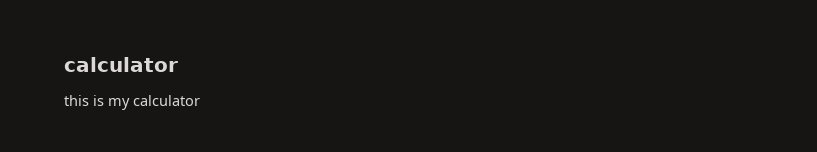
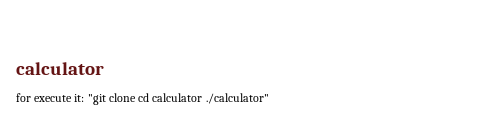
[64,95,200,110] this is my calculator -> [16,93,269,105] for execute it: "git clone cd calculator ./calculator"

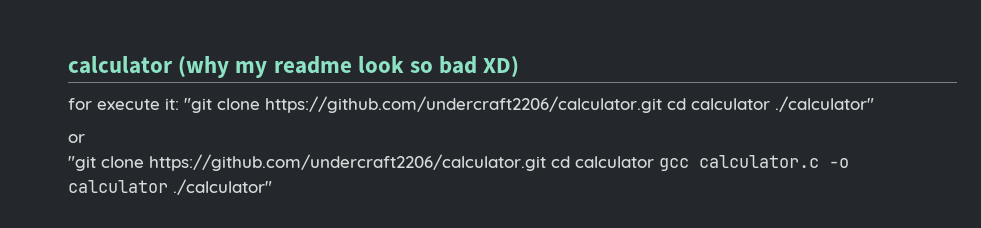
[16,62,104,75] calculator -> [68,56,520,78] calculator (why my readme look so bad XD)
(136, 97) none -> [265,96,662,113] https://github.com/undercraft2206/calculator.git
(269, 98) none -> [68,134,85,143] [68,154,849,171] [68,179,272,195] // or // "git clone https://github.com/undercraft2206/calculator.git cd calculator gcc calculator.c -o calculator ./calculator"

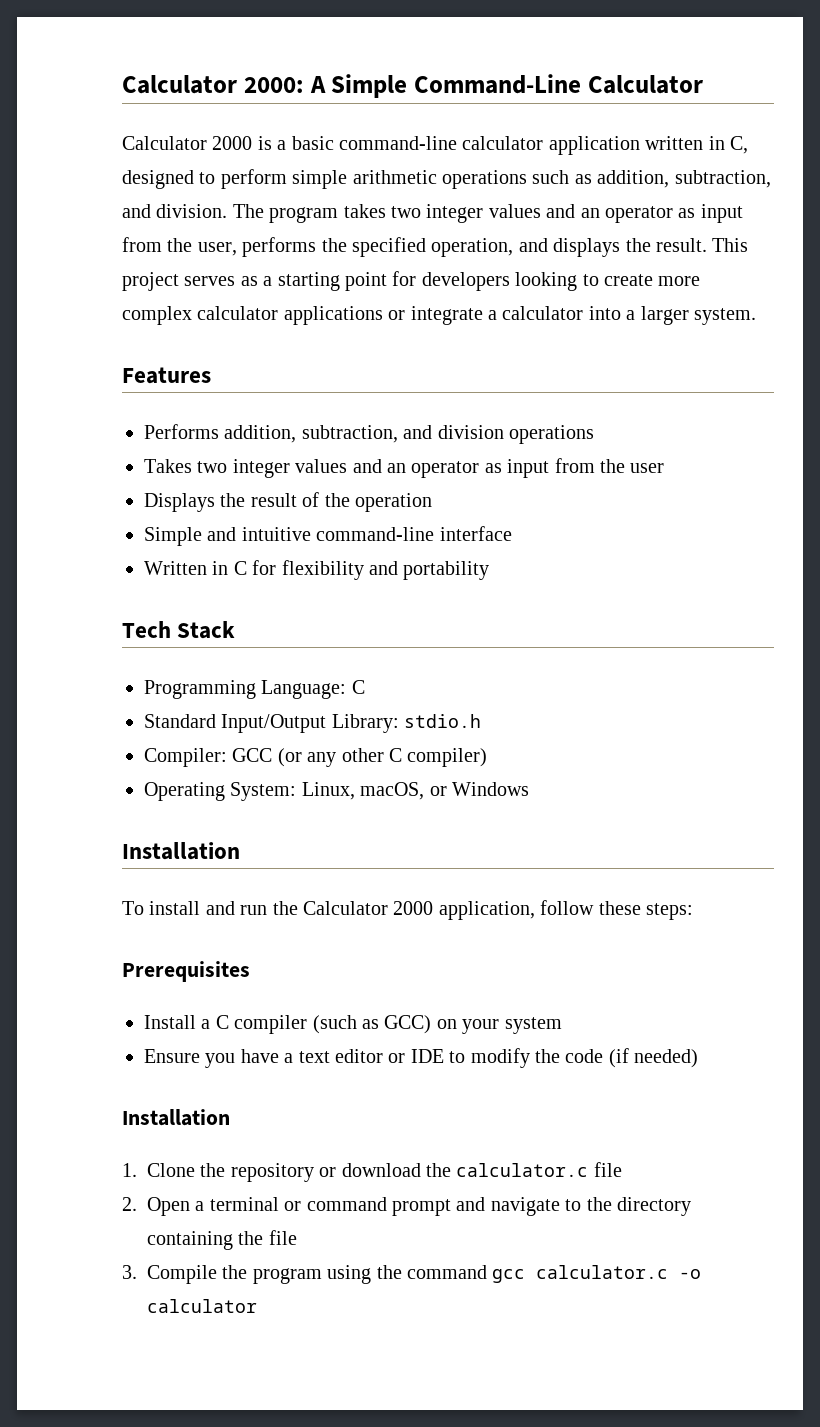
[68,56,520,78] [68,96,874,113] [68,134,85,143] [68,154,654,171] calculator (why my readme look so bad XD) // for execute it: "git clone https://github.com/undercraft2206/calculator.git cd calculator ./calculator" // or // "git clone https://github.com/undercraft2206/calculator.git cd calculator -> [122,74,703,98] [122,136,748,155] [122,169,771,189] [122,204,743,223] [122,237,749,257] [122,271,701,291] [122,306,756,325] [122,367,211,384] [144,424,594,444] [144,458,665,478] [144,492,432,512] [144,526,512,546] [144,560,490,580] [122,621,236,639] [144,680,365,699] [144,714,482,733] [144,748,488,767] [144,782,529,801] [122,842,240,860] [122,900,693,920] [122,961,250,982] [144,1015,562,1034] [144,1048,699,1068] [122,1109,230,1126] [122,1162,622,1182] [122,1197,691,1216] [147,1230,297,1250] [122,1265,487,1284] Calculator 2000: A Simple Command-Line Calculator // Calculator 2000 is a basic command-line calculator application written in C, designed to perform simple arithmetic operations such as addition, subtraction, and division. The program takes two integer values and an operator as input from the user, performs the specified operation, and displays the result. This project serves as a starting point for developers looking to create more complex calculator applications or integrate a calculator into a larger system. // Features // Performs addition, subtraction, and division operations // Takes two integer values and an operator as input from the user // Displays the result of the operation // Simple and intuitive command-line interface // Written in C for flexibility and portability // Tech Stack // Programming Language: C // Standard Input/Output Library: stdio.h // Compiler: GCC (or any other C compiler) // Operating System: Linux, macOS, or Windows // Installation // To install and run the Calculator 2000 application, follow these steps: // Prerequisites // Install a C compiler (such as GCC) on your system // Ensure you have a text editor or IDE to modify the code (if needed) // Installation // 1. Clone the repository or download the calculator.c file // 2. Open a terminal or command prompt and navigate to the directory containing the file // 3. Compile the program using the command
[173,179,272,195] ./calculator" -> (257, 1306) none

